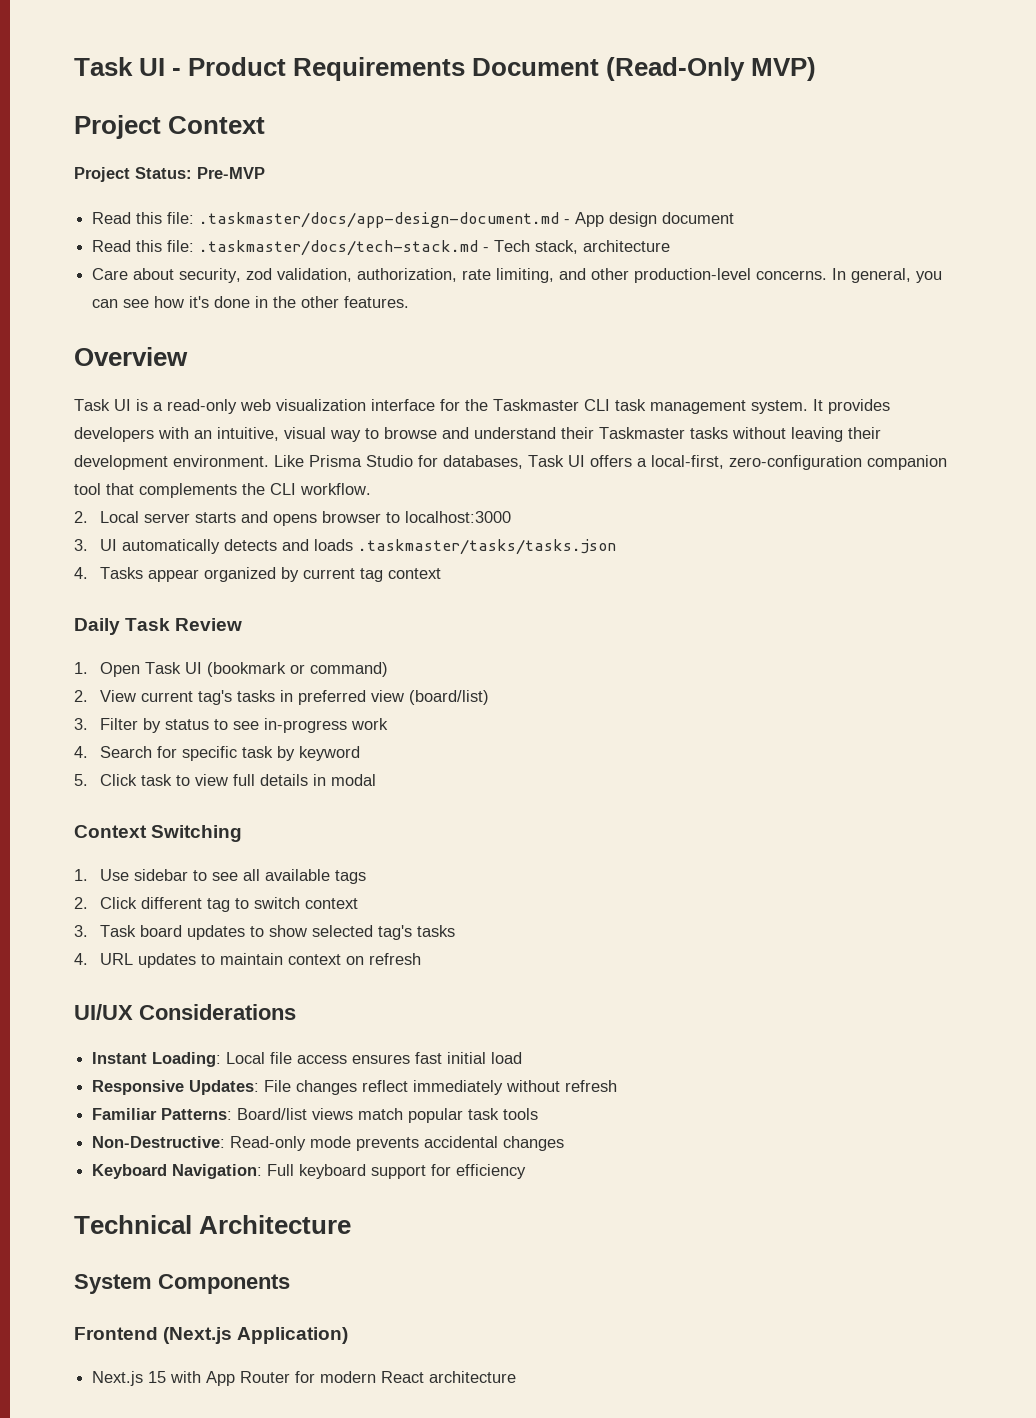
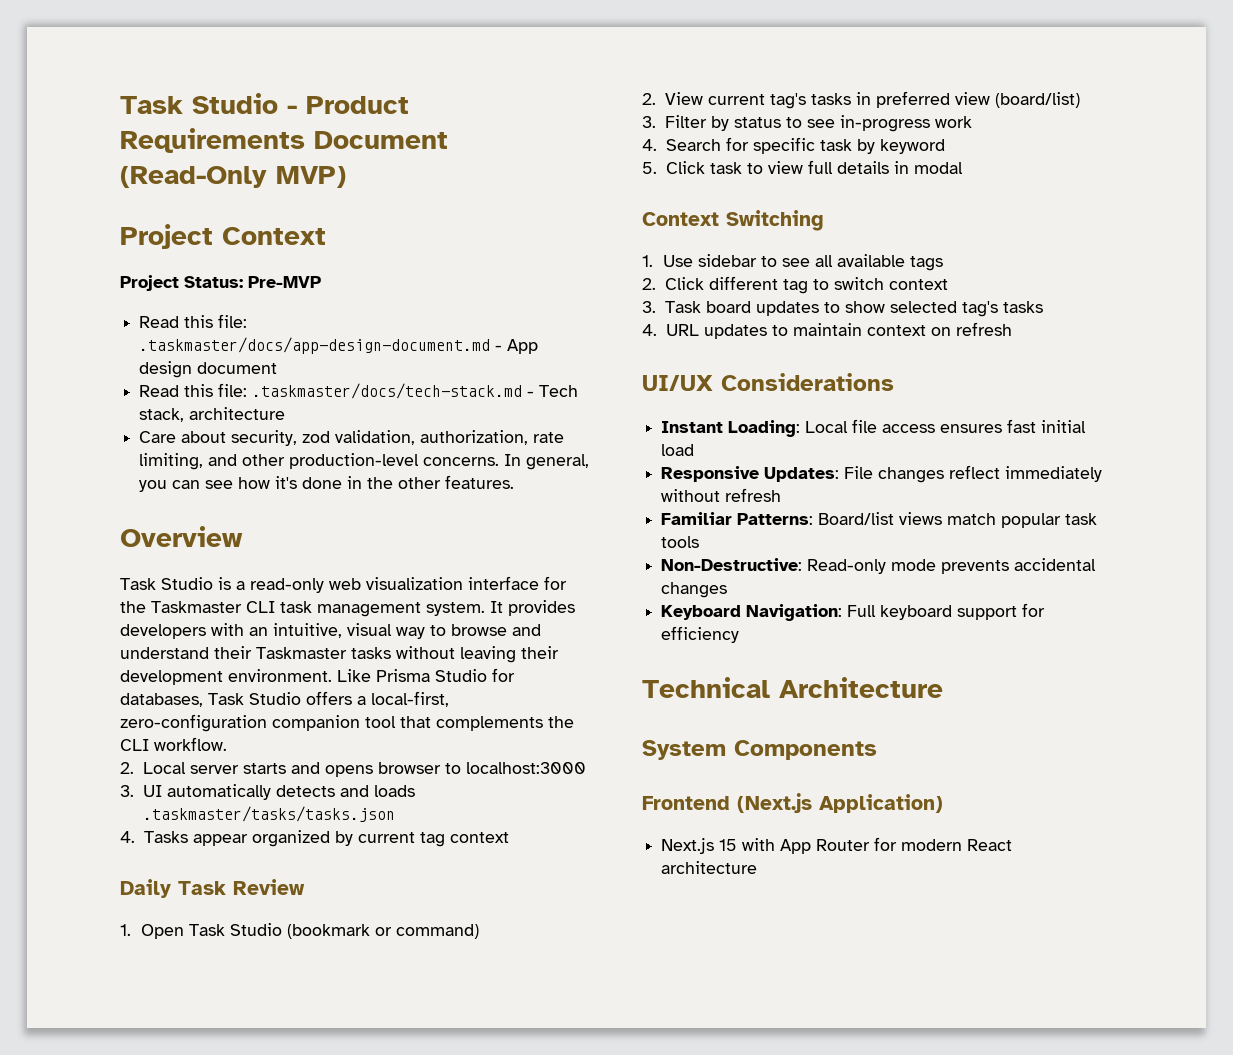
[74,57,166,76] Task UI -> [120,93,278,114] Task Studio
[114,399,131,411] UI -> [161,577,213,590] Studio
[568,455,585,467] UI -> [249,692,301,705] Studio
[184,662,202,674] UI -> [230,923,283,936] Studio

